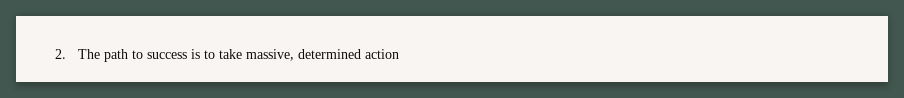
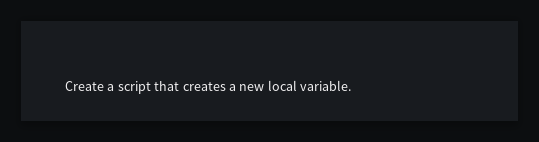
[55,49,400,62] 2. The path to success is to take massive, determined action -> [65,80,351,94] Create a script that creates a new local variable.

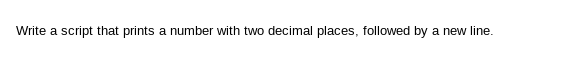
[65,81,104,91] Create -> [16,26,46,35] Write
[182,80,351,91] creates a new local variable. -> [123,26,494,38] prints a number with two decimal places, followed by a new line.

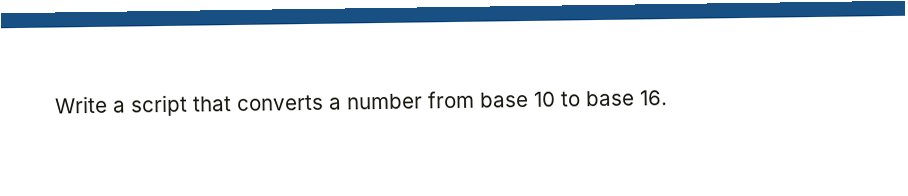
[123,26,155,38] prints -> [236,94,324,111] converts
[216,26,494,38] with two decimal places, followed by a new line. -> [427,90,668,109] from base 10 to base 16.

